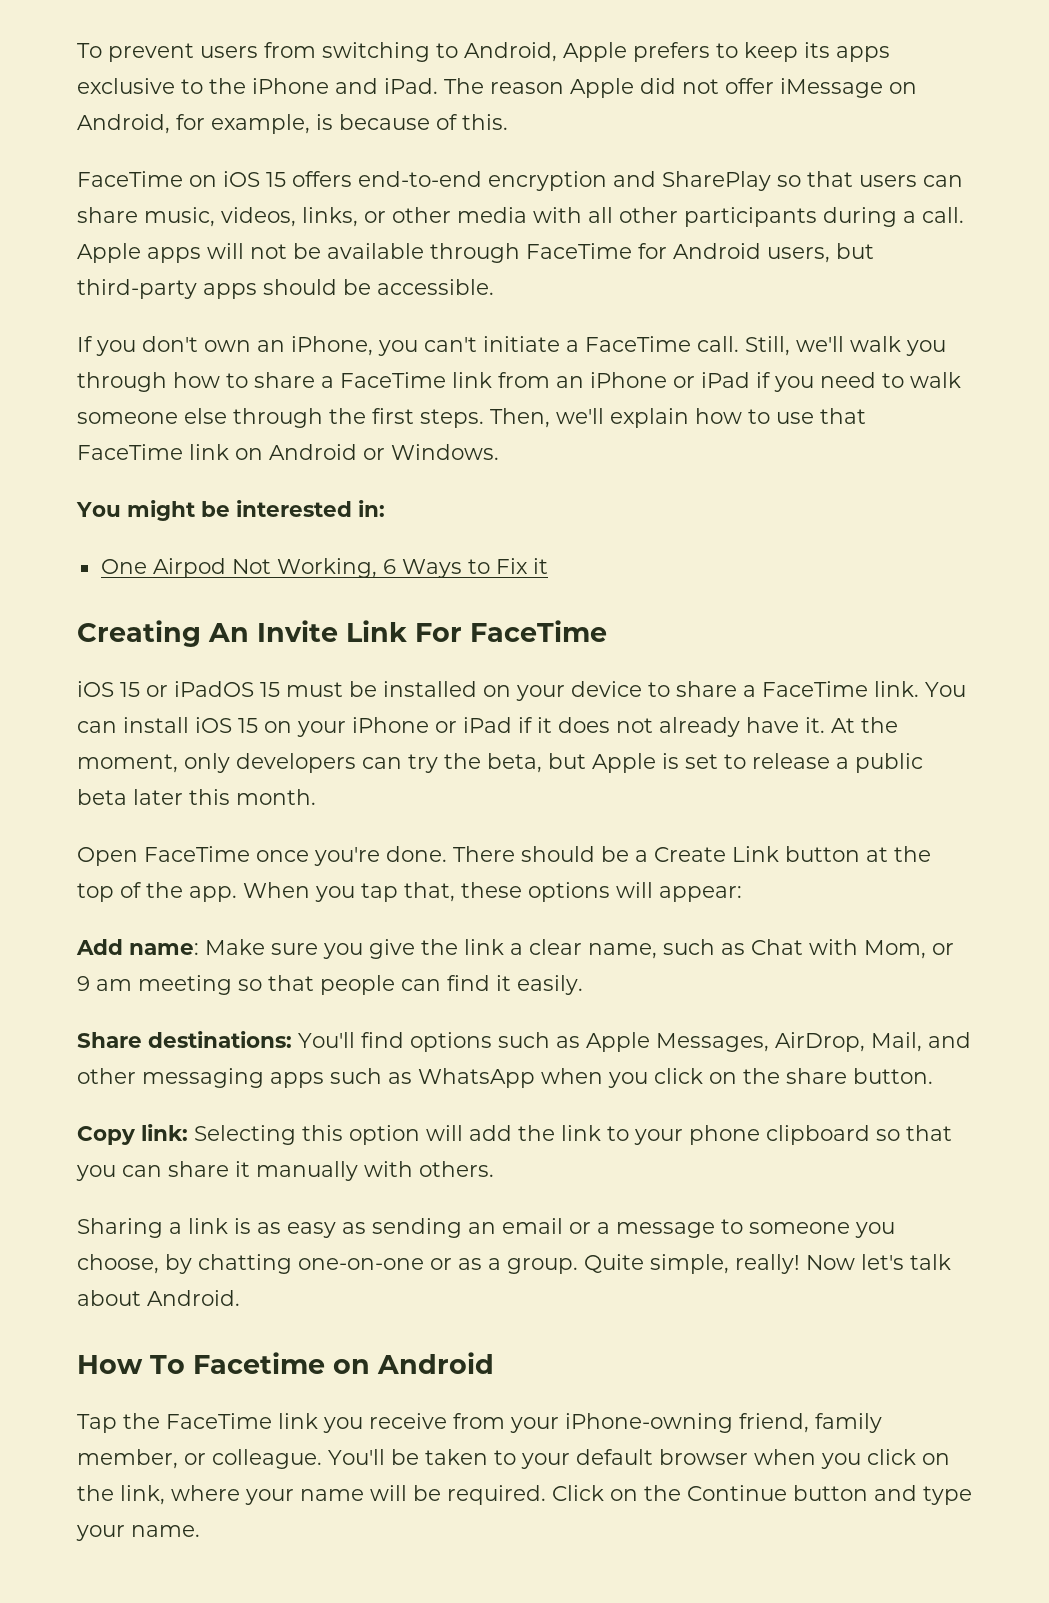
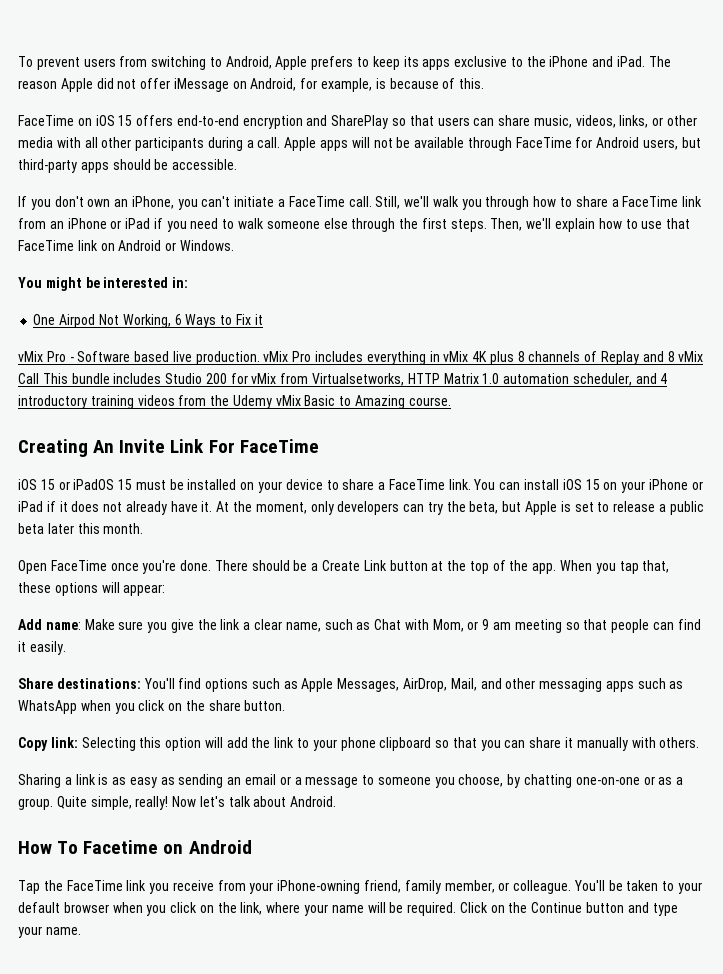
(548, 566) none -> [18,351,704,365] [18,373,668,386] [18,395,451,409] // vMix Pro - Software based live production. vMix Pro includes everything in vMix 4K plus 8 channels of Replay and 8 vMix Call This bundle includes Studio 200 for vMix from Virtualsetworks, HTTP Matrix 1.0 automation scheduler, and 4 introductory training videos from the Udemy vMix Basic to Amazing course.

